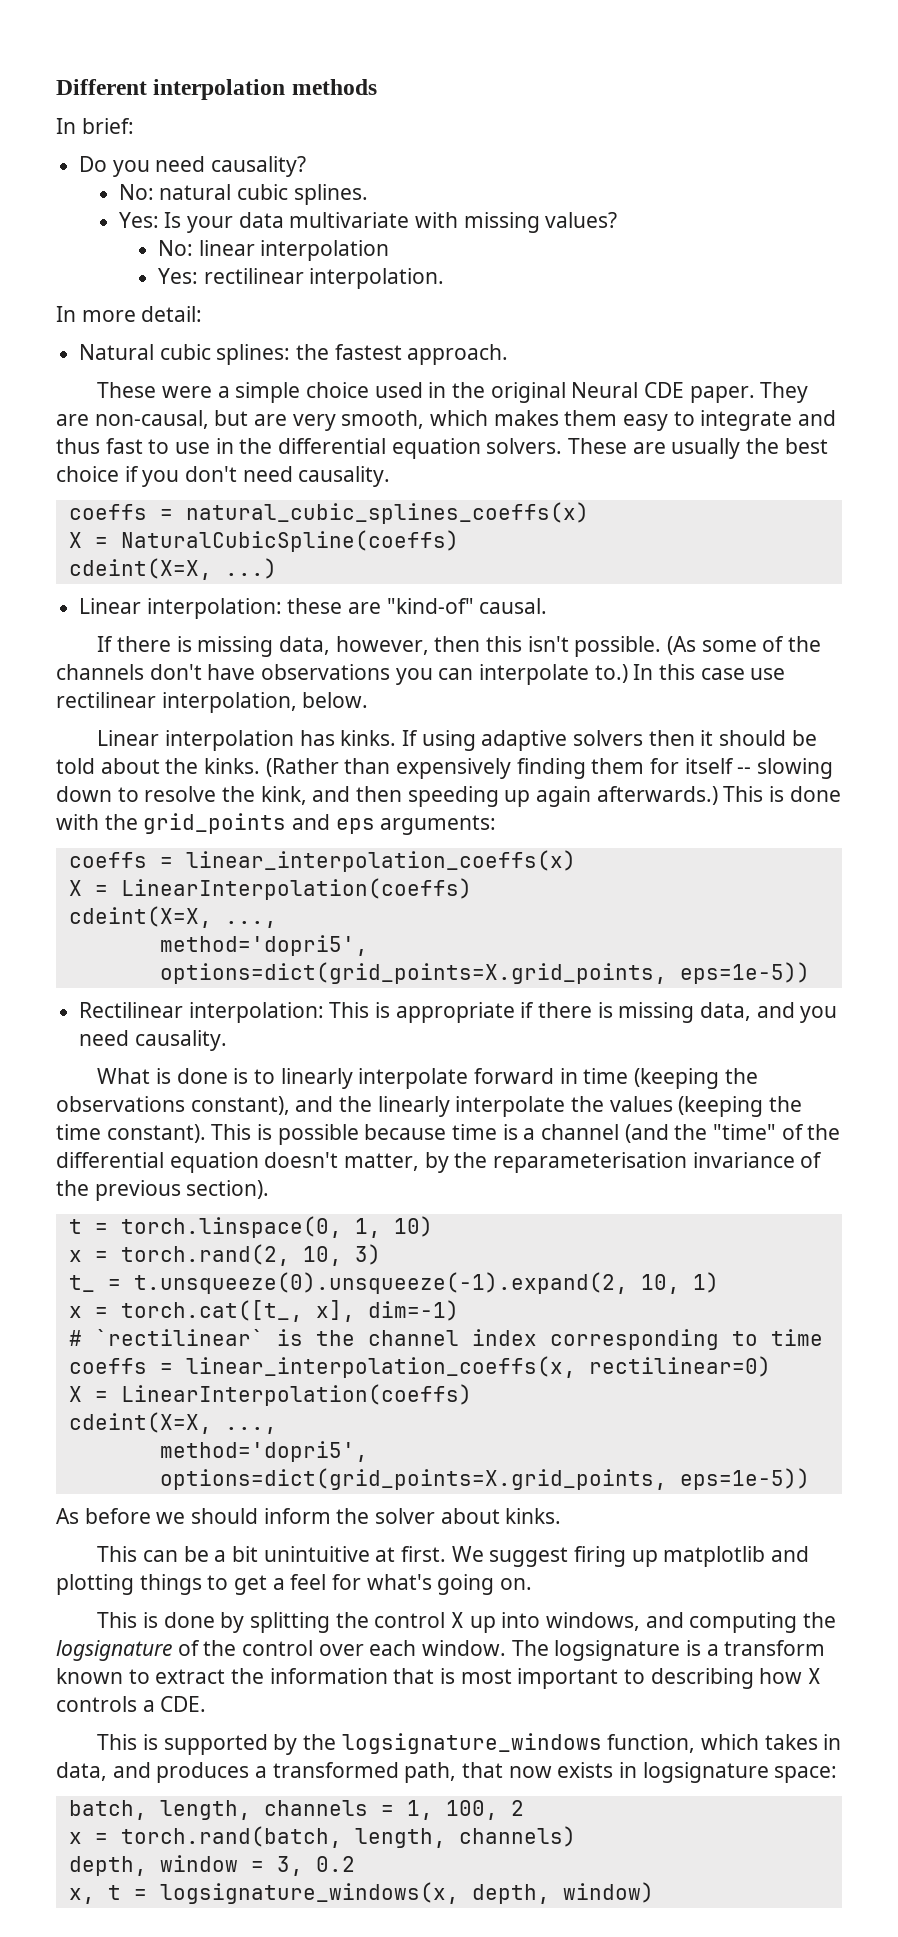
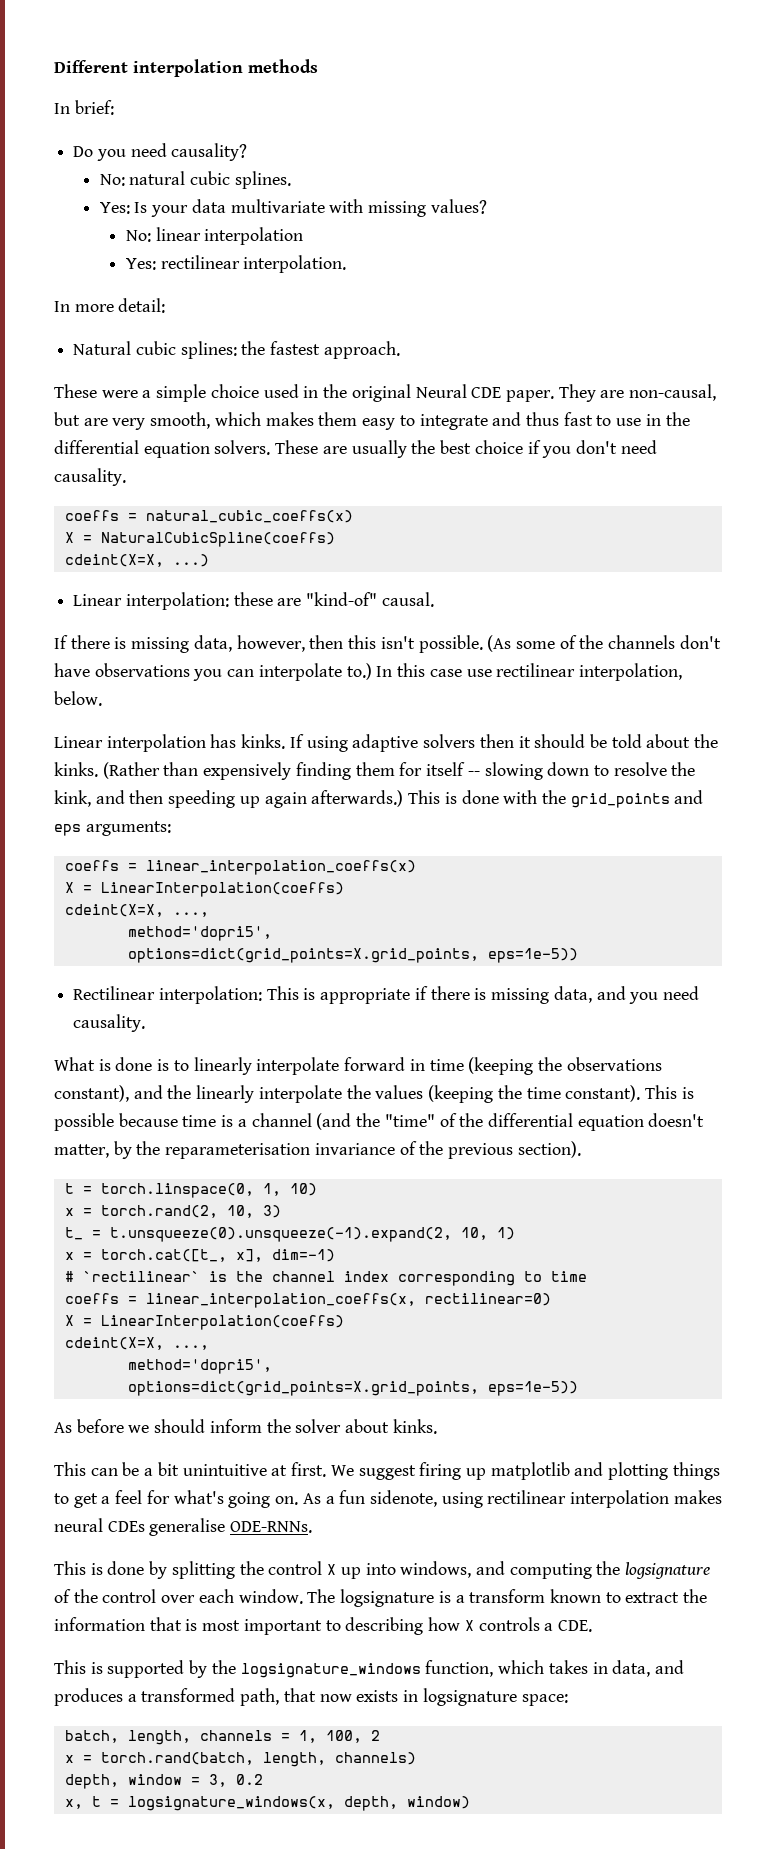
[185,502,589,524] natural_cubic_splines_coeffs(x) -> [145,510,353,523] natural_cubic_coeffs(x)
(533, 1584) none -> [302,1490,722,1508] [54,1518,313,1536] As a fun sidenote, using rectilinear interpolation makes neural CDEs generalise ODE-RNNs.

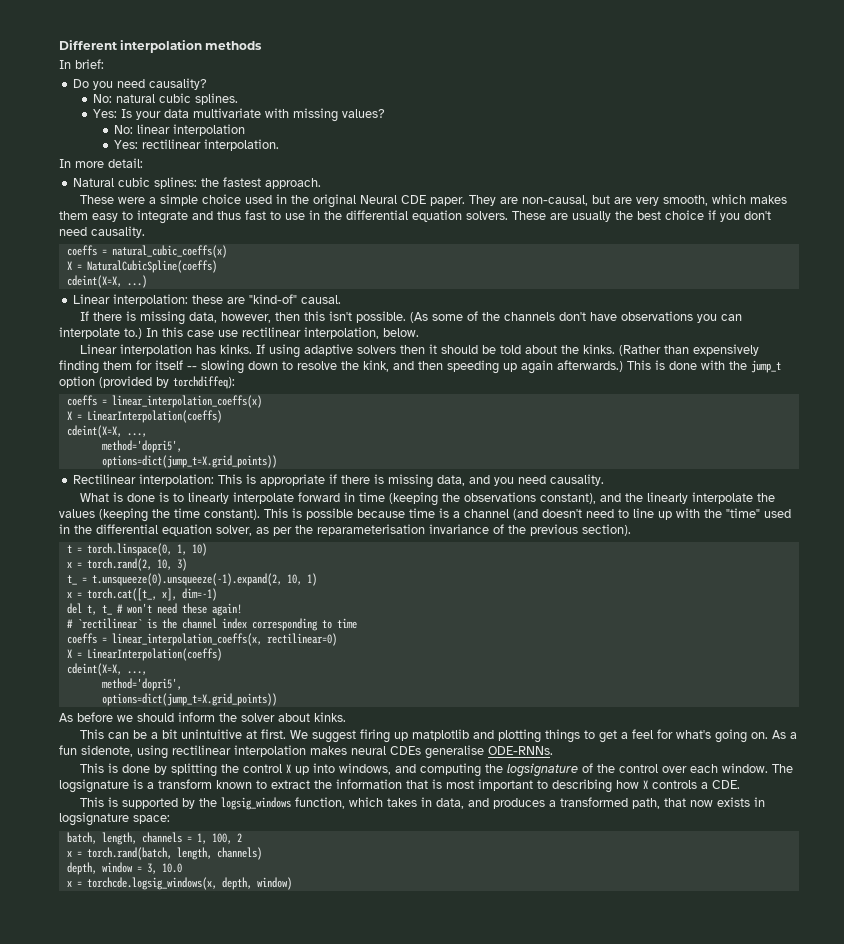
[570,790,704,808] [54,821,171,836] grid_points and eps arguments: -> [751,360,781,373] [59,376,235,389] jump_t option (provided by torchdiffeq):
[127,948,578,963] options=dict(grid_points=X.grid_points, eps=1e-5)) -> [101,455,277,468] options=dict(jump_t=X.grid_points))
[356,1113,705,1131] [54,1141,132,1159] the "time" of the differential equation doesn't matter, by -> [542,508,791,520] [59,524,292,536] doesn't need to line up with the "time" used in the differential equation solver, as per
(335, 1255) none -> [66,603,242,616] // del t, t_ # won't need these again!
[127,1381,578,1396] options=dict(grid_points=X.grid_points, eps=1e-5)) -> [101,693,277,706] options=dict(jump_t=X.grid_points))
[240,1663,421,1678] logsignature_windows -> [220,797,291,810] logsig_windows
[235,1774,263,1785] [64,1796,335,1811] 0.2 // x, t = logsignature_windows(x, -> [161,863,182,873] [66,877,217,890] 10.0 // x = torchcde.logsig_windows(x,

